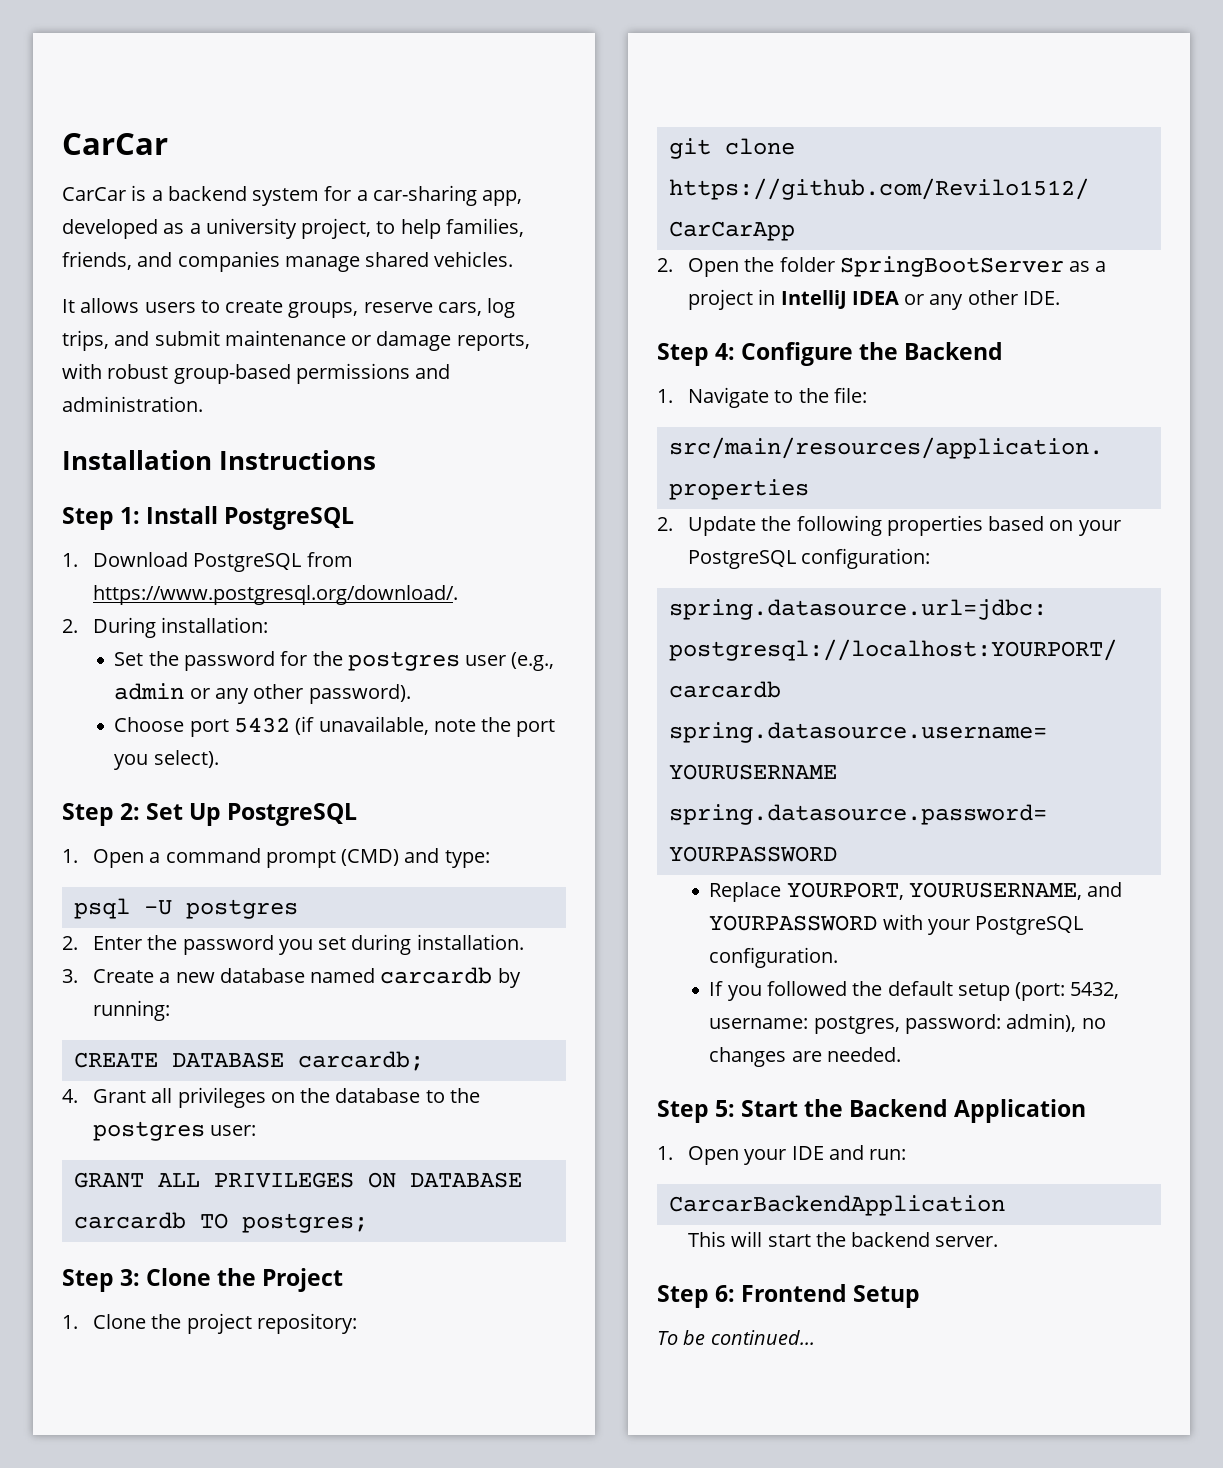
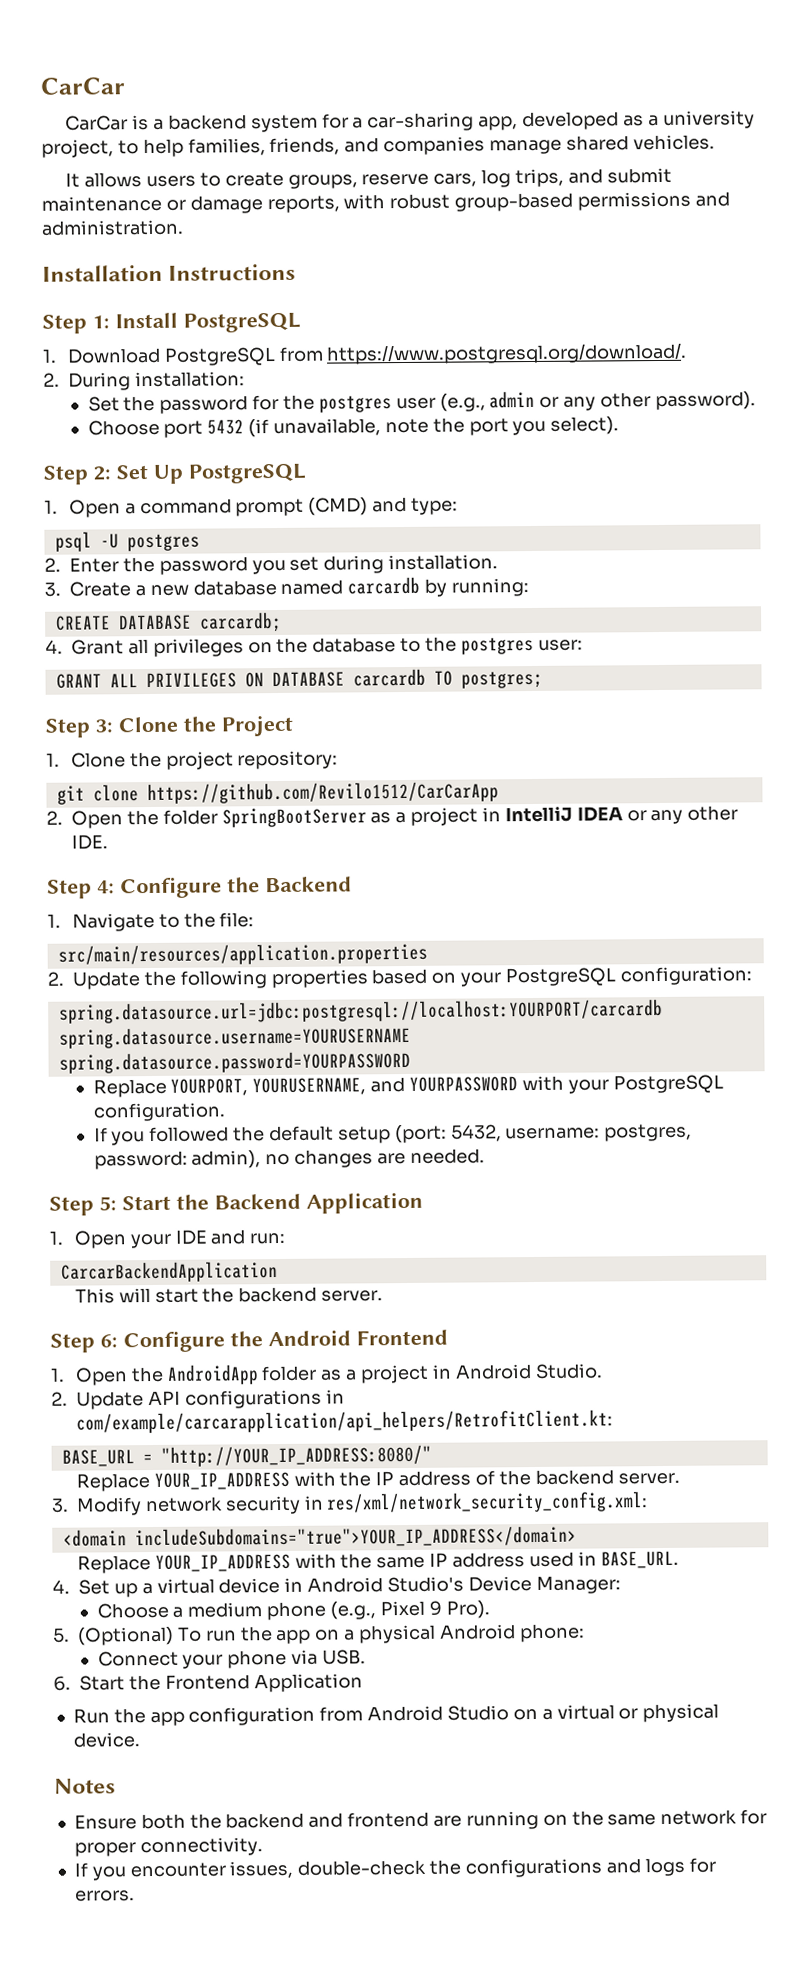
[741,1284,921,1308] [657,1330,815,1345] Frontend Setup // To be continued... -> [123,1329,448,1353] [50,1363,603,1386] [51,1389,345,1410] [76,1409,613,1434] [61,1444,432,1467] [75,1469,680,1492] [51,1491,649,1516] [62,1525,577,1549] [76,1550,679,1574] [52,1575,621,1598] [96,1600,490,1621] [52,1623,585,1646] [97,1649,367,1669] [53,1673,363,1693] [72,1703,720,1727] [72,1732,140,1748] [54,1778,116,1794] [73,1809,768,1830] [73,1837,263,1857] [73,1857,716,1881] [74,1890,135,1902] Configure the Android Frontend // 1. Open the AndroidApp folder as a project in Android Studio. // 2. Update API configurations in com/example/carcarapplication/api_helpers/RetrofitClient.kt: // BASE_URL = "http://YOUR_IP_ADDRESS:8080/" // Replace YOUR_IP_ADDRESS with the IP address of the backend server. // 3. Modify network security in res/xml/network_security_config.xml: // <domain includeSubdomains="true">YOUR_IP_ADDRESS</domain> // Replace YOUR_IP_ADDRESS with the same IP address used in BASE_URL. // 4. Set up a virtual device in Android Studio's Device Manager: // Choose a medium phone (e.g., Pixel 9 Pro). // 5. (Optional) To run the app on a physical Android phone: // Connect your phone via USB. // 6. Start the Frontend Application // Run the app configuration from Android Studio on a virtual or physical device. // Notes // Ensure both the backend and frontend are running on the same network for proper connectivity. // If you encounter issues, double-check the configurations and logs for errors.

